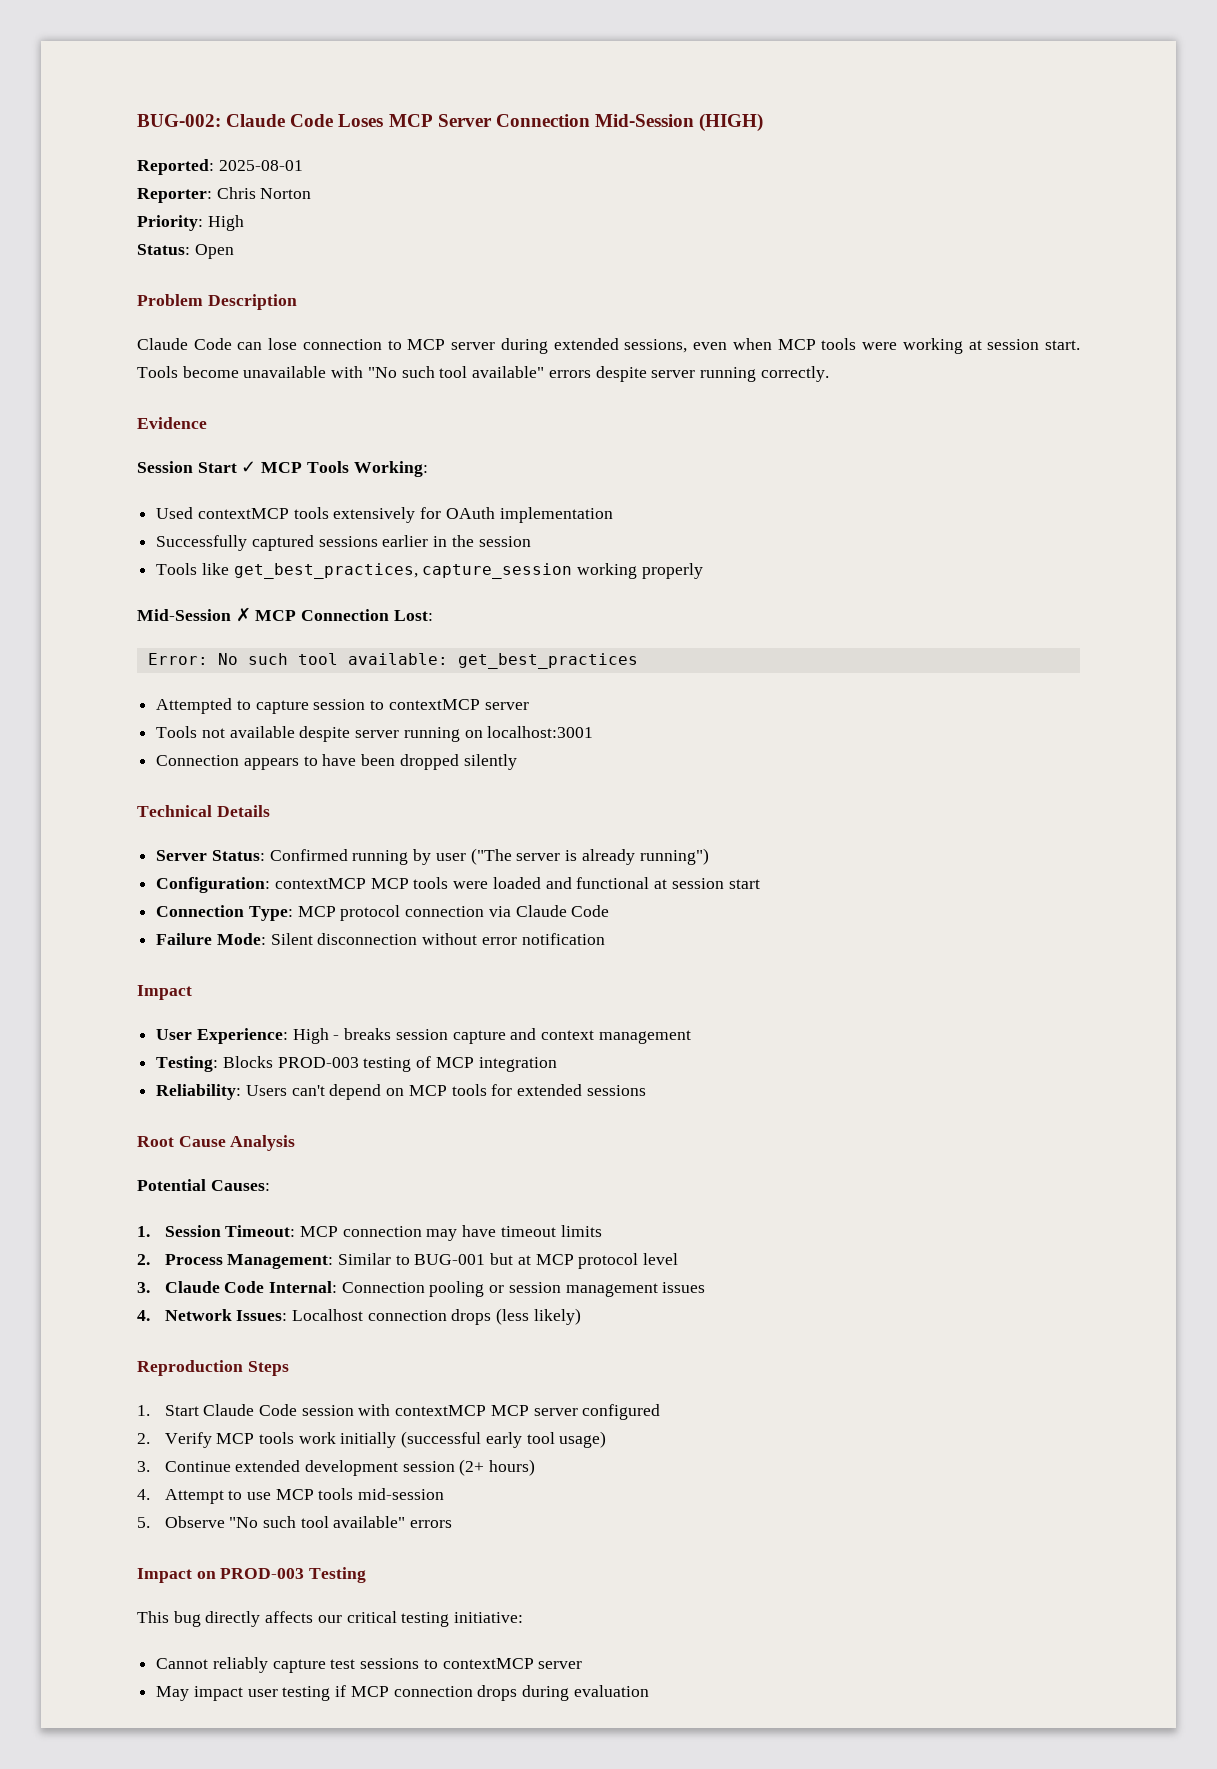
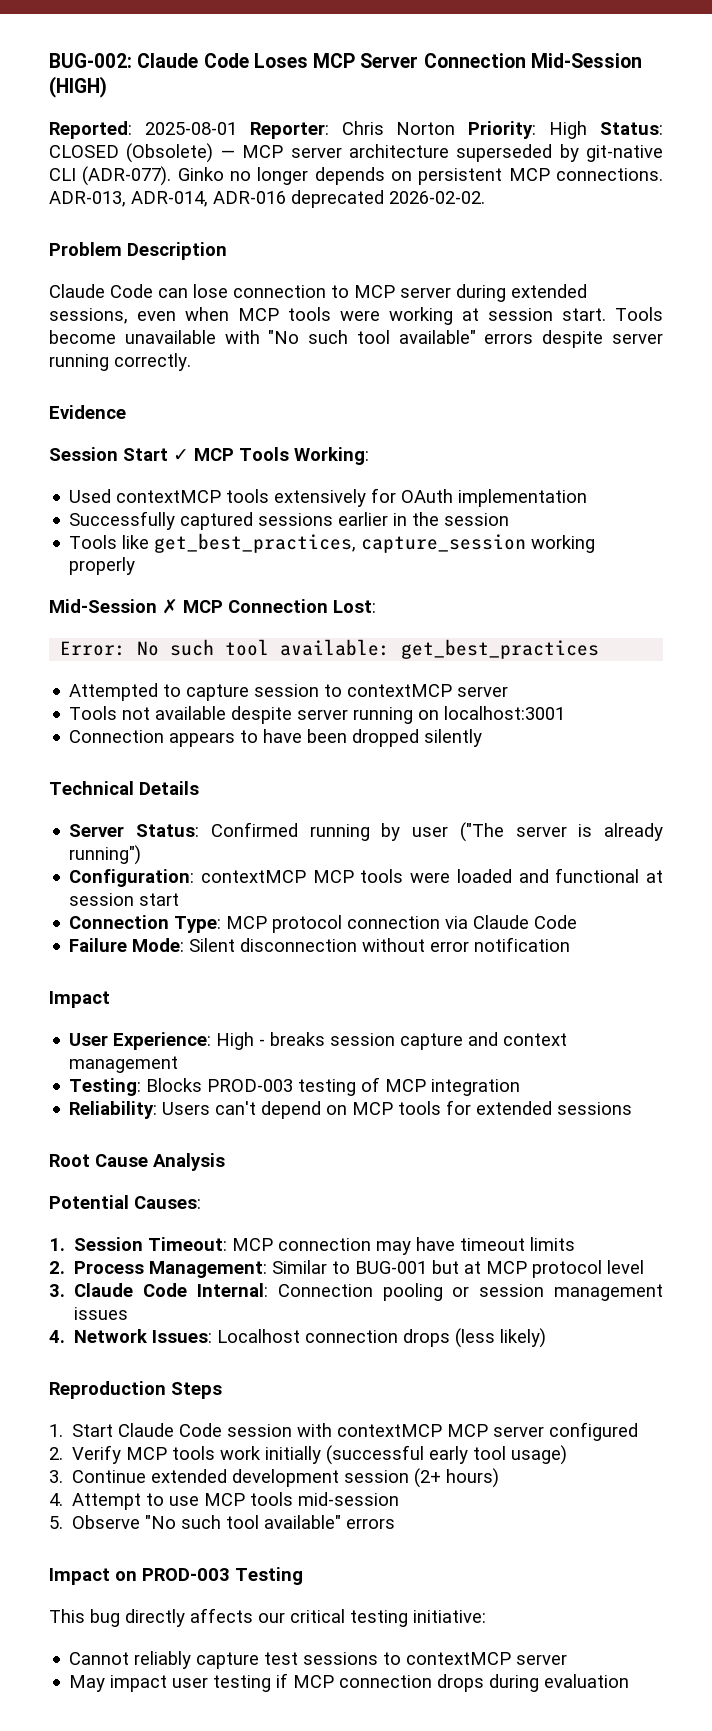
(303, 165) // -> (237, 128) none
(312, 193) // -> (456, 128) none
[137,244,234,259] // Status: Open -> [600,122,663,135] [49,143,663,163] [49,166,663,186] [49,190,485,208] Status: CLOSED (Obsolete) — MCP server architecture superseded by git-native CLI (ADR-077). Ginko no longer depends on persistent MCP connections. ADR-013, ADR-014, ADR-016 deprecated 2026-02-02.

